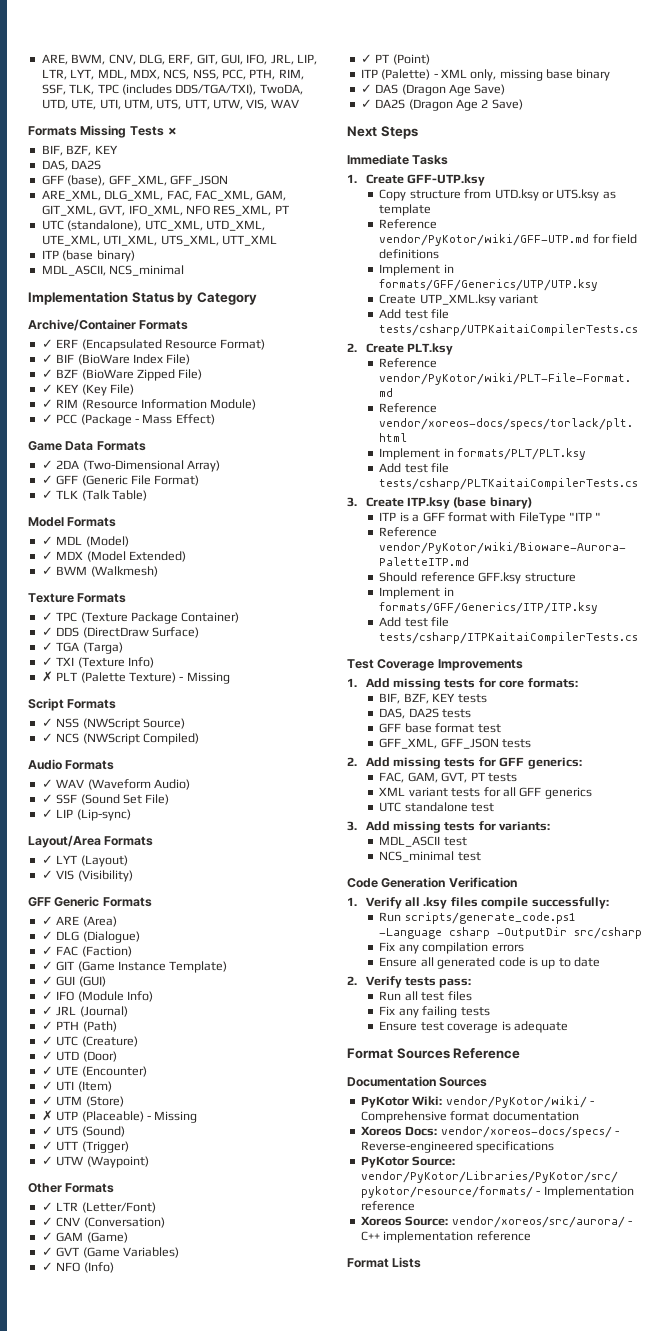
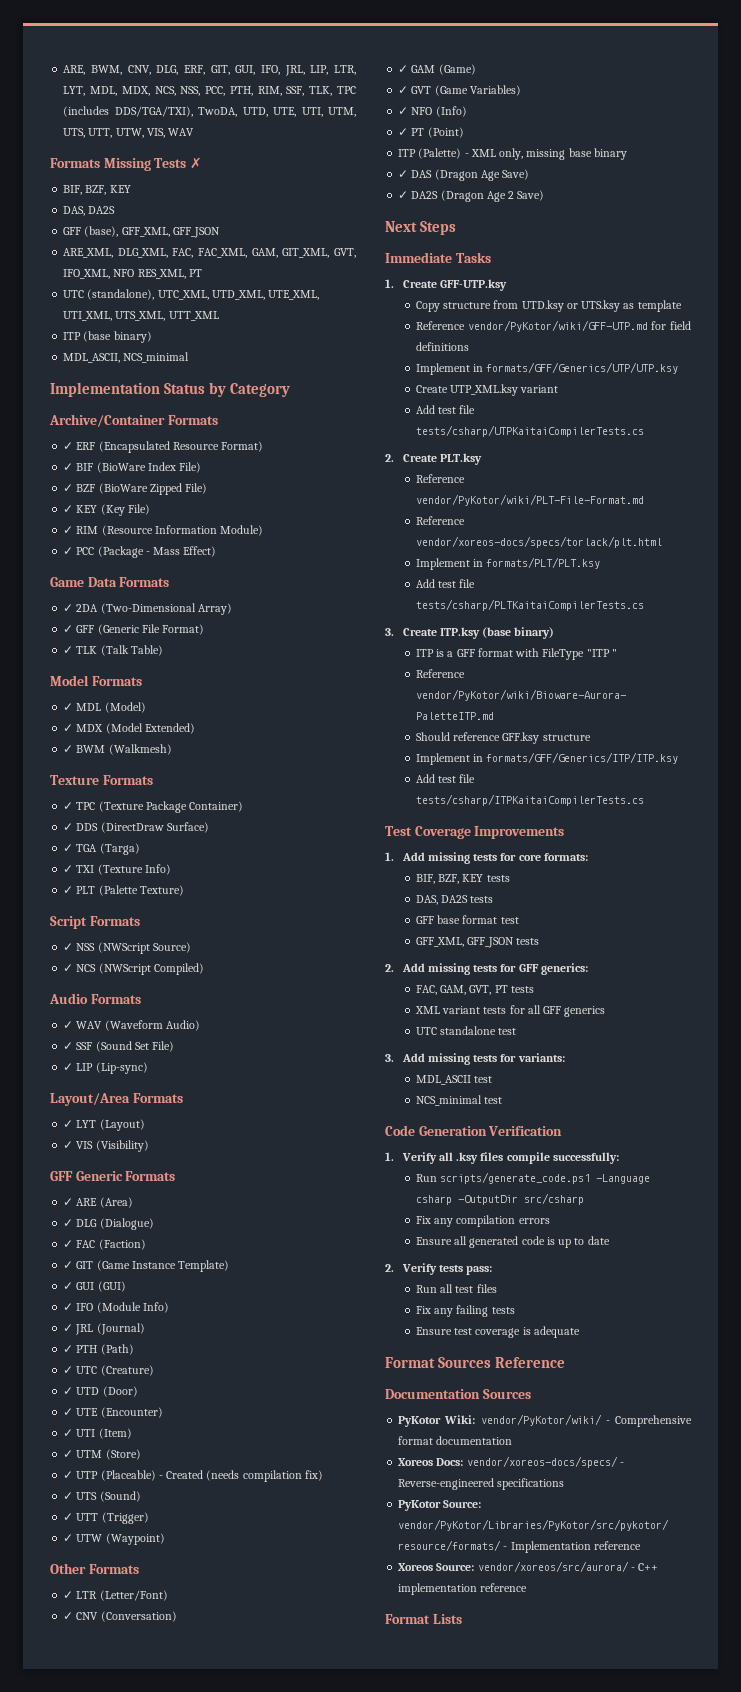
[41,671,53,682] ✗ -> [63,886,74,894] ✓
[179,672,230,684] - Missing -> (184, 890) none
[41,1110,53,1121] ✗ -> [63,1471,74,1479] ✓
[154,1111,198,1123] Missing -> [166,1470,323,1482] Created (needs compilation fix)

